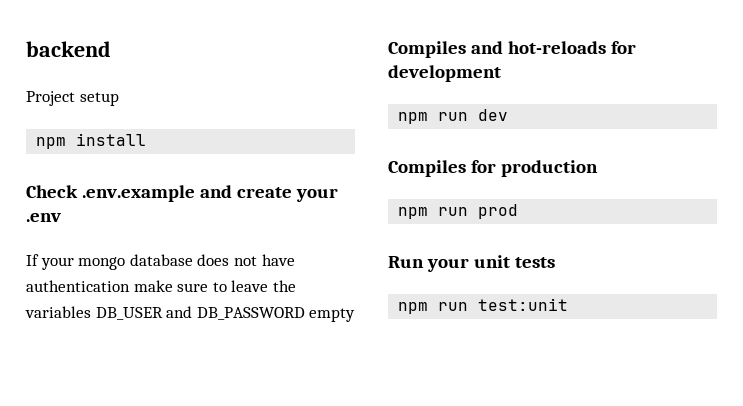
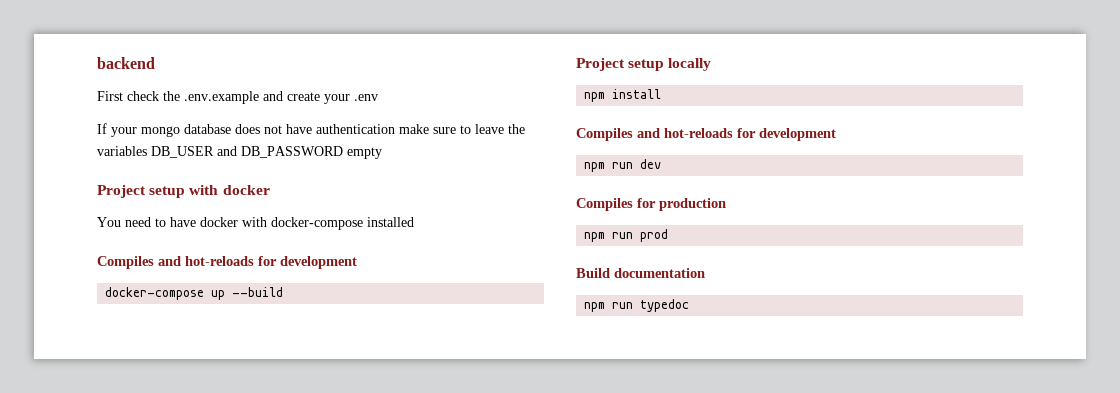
[26,91,119,106] [36,133,147,149] [26,185,78,198] Project setup // npm install // Check -> [97,91,180,101] First check the
(356, 315) none -> [97,185,270,198] [97,217,414,230] [97,256,357,269] [105,287,284,300] [576,58,712,71] [584,89,662,102] // Project setup with docker // You need to have docker with docker-compose installed // Compiles and hot-reloads for development // docker-compose up --build // Project setup locally // npm install
[388,255,555,272] [398,298,569,314] Run your unit tests // npm run test:unit -> [576,268,705,278] [584,299,690,312] Build documentation // npm run typedoc

